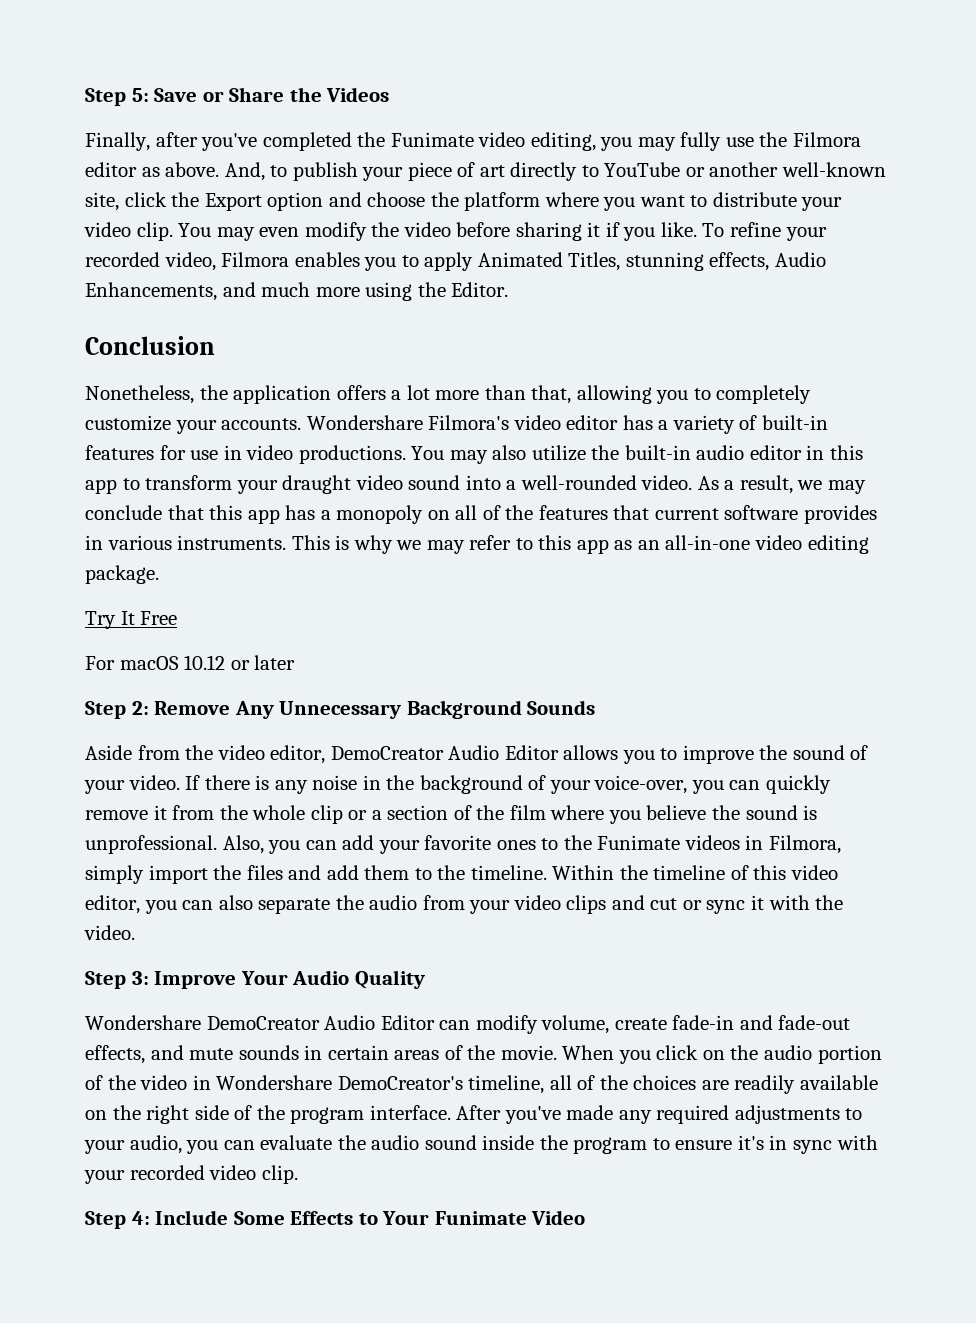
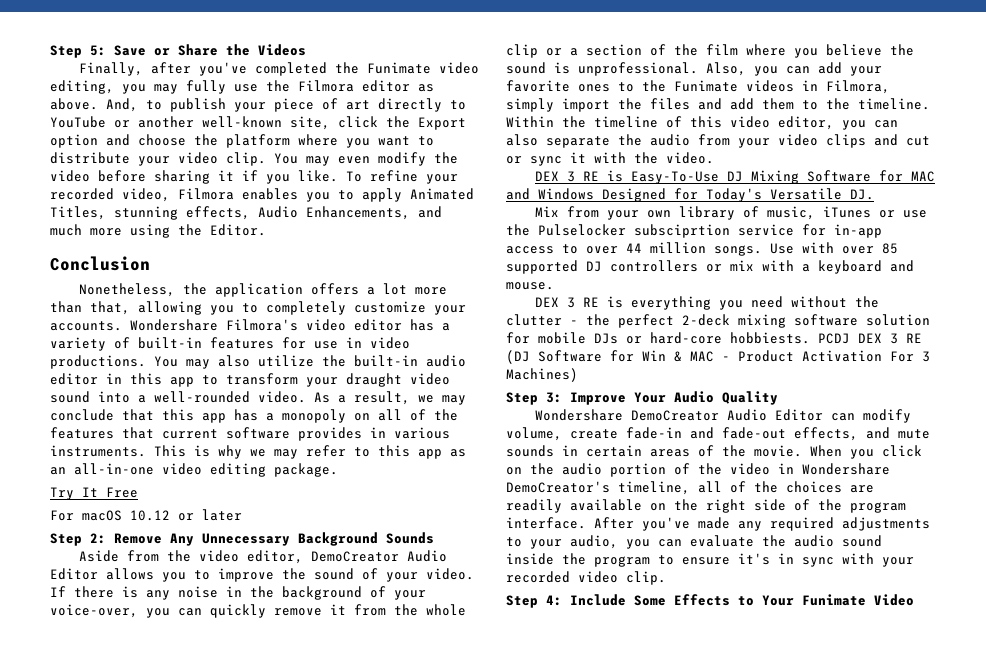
(135, 932) none -> [535,170,936,184] [506,188,874,202] [535,206,928,220] [506,224,882,238] [506,242,898,256] [506,260,914,274] [506,282,554,290] [535,296,880,310] [506,314,930,328] [506,332,922,344] [506,350,930,364] [506,368,578,382] // DEX 3 RE is Easy-To-Use DJ Mixing Software for MAC and Windows Designed for Today's Versatile DJ. // Mix from your own library of music, iTunes or use the Pulselocker subsciprtion service for in-app access to over 44 million songs. Use with over 85 supported DJ controllers or mix with a keyboard and mouse. // DEX 3 RE is everything you need without the clutter - the perfect 2-deck mixing software solution for mobile DJs or hard-core hobbiests. PCDJ DEX 3 RE (DJ Software for Win & MAC - Product Activation For 3 Machines)

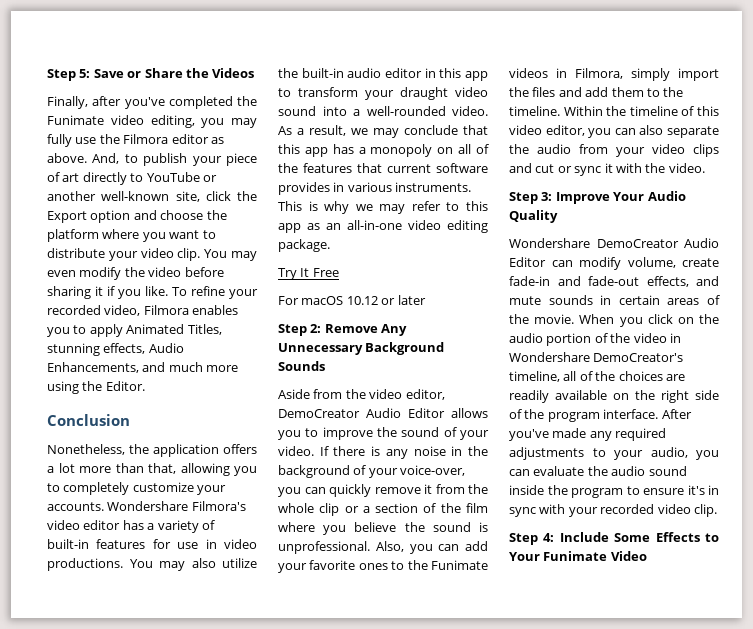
[535,170,936,184] [506,188,874,202] [535,206,928,220] [506,224,882,238] [506,242,898,256] [506,260,914,274] [506,282,554,290] [535,296,880,310] [506,314,930,328] [506,332,922,344] [506,350,930,364] [506,368,578,382] // DEX 3 RE is Easy-To-Use DJ Mixing Software for MAC and Windows Designed for Today's Versatile DJ. // Mix from your own library of music, iTunes or use the Pulselocker subsciprtion service for in-app access to over 44 million songs. Use with over 85 supported DJ controllers or mix with a keyboard and mouse. // DEX 3 RE is everything you need without the clutter - the perfect 2-deck mixing software solution for mobile DJs or hard-core hobbiests. PCDJ DEX 3 RE (DJ Software for Win & MAC - Product Activation For 3 Machines) -> (705, 168) none

